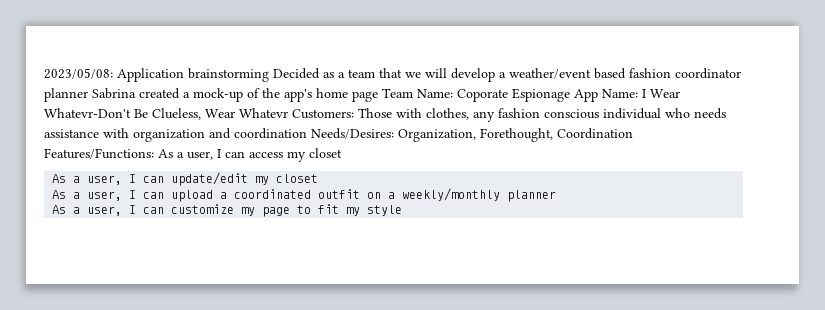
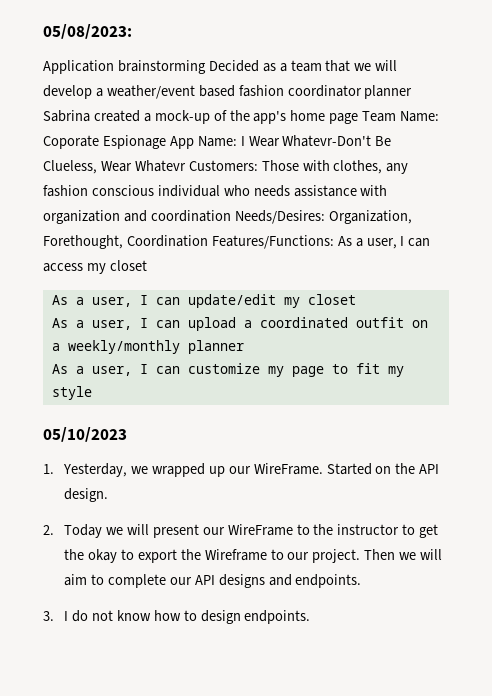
[44,68,113,79] 2023/05/08: -> [43,24,132,39] 05/08/2023: //
(403, 210) none -> [43,427,127,442] [43,463,440,477] [64,488,109,502] [43,524,439,538] [64,549,443,563] [64,574,362,588] [43,610,311,624] // 05/10/2023 // 1. Yesterday, we wrapped up our WireFrame. Started on the API design. // 2. Today we will present our WireFrame to the instructor to get the okay to export the Wireframe to our project. Then we will aim to complete our API designs and endpoints. // 3. I do not know how to design endpoints.

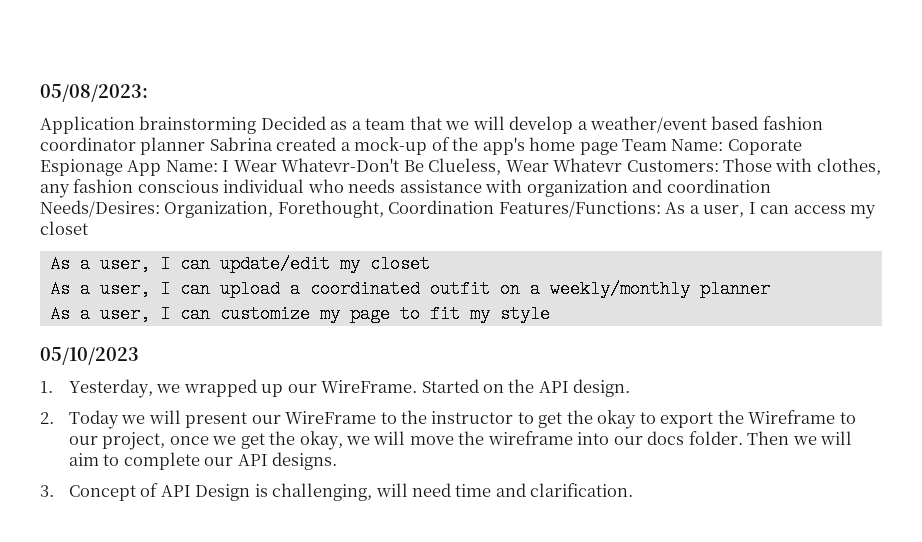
[312,549,361,563] project. -> [102,431,743,450] project, once we get the okay, we will move the wireframe into our docs folder.
[218,574,362,588] [43,610,311,624] designs and endpoints. // 3. I do not know how to design endpoints. -> [272,452,338,470] [40,483,634,501] designs. // 3. Concept of API Design is challenging, will need time and clarification.

